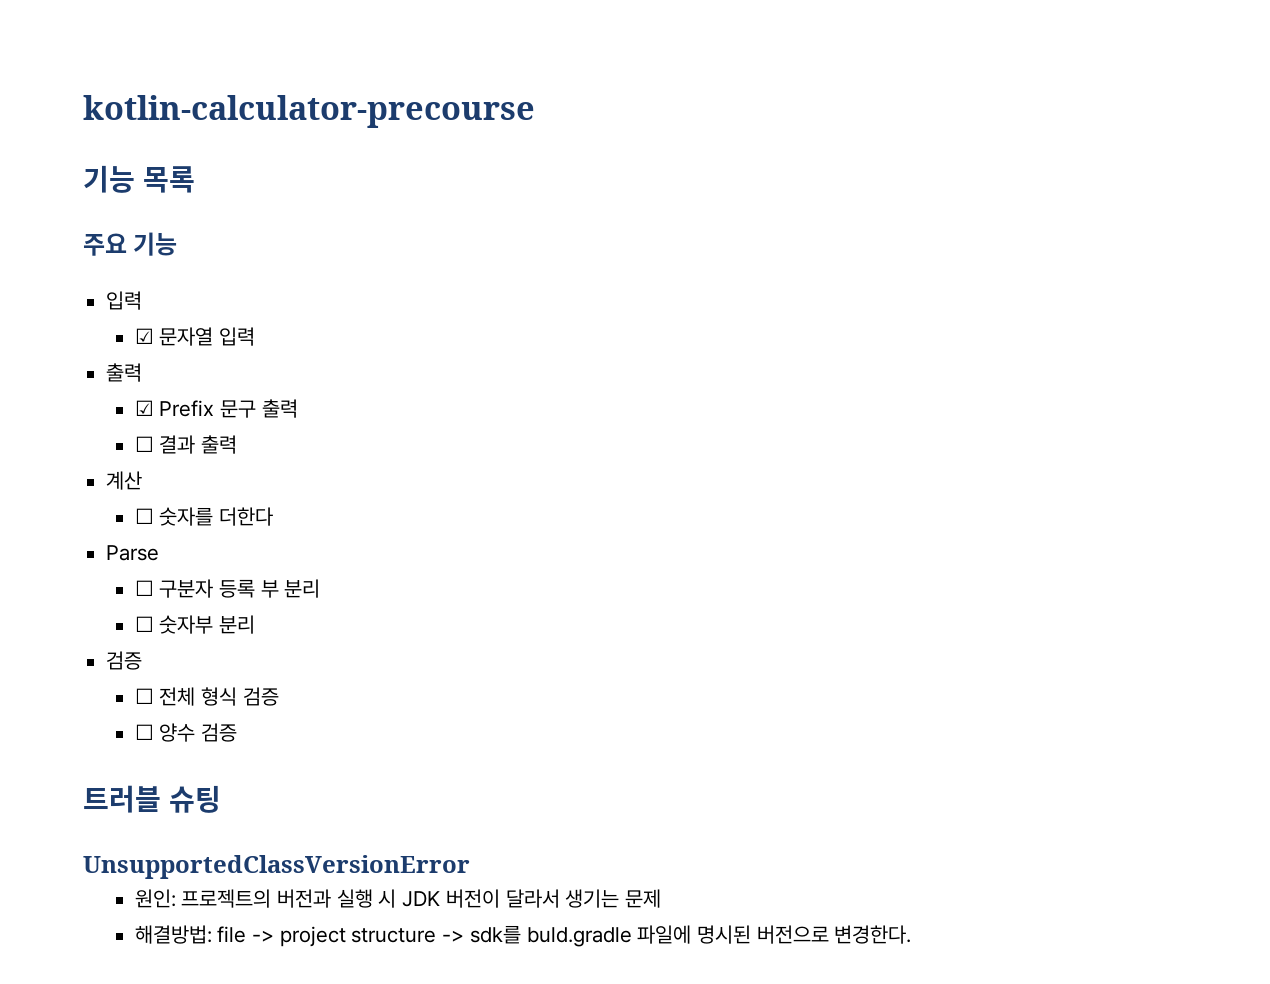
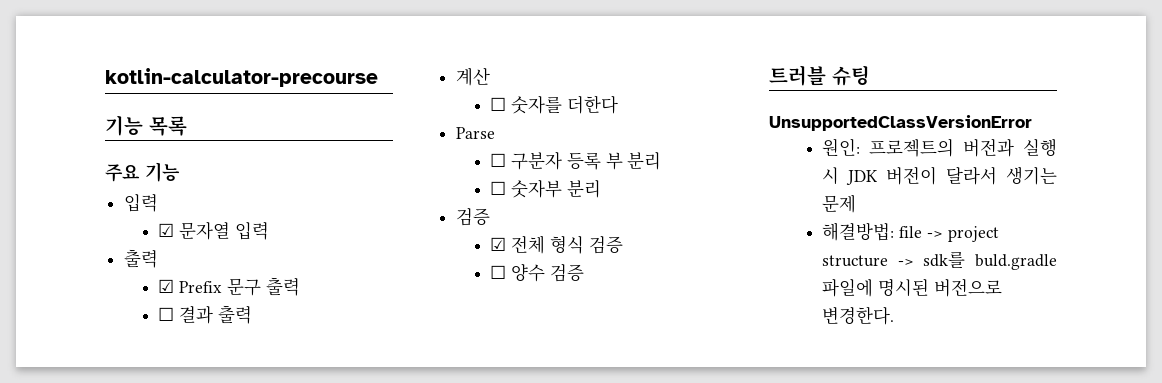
[134,688,154,704] ☐ -> [490,237,507,251] ☑

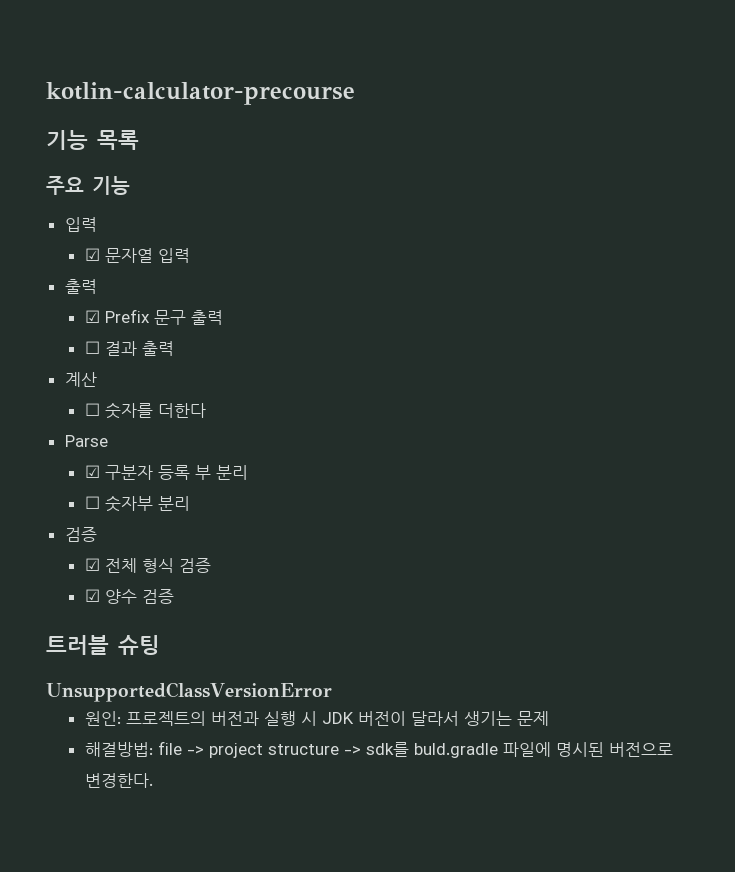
[490,153,507,167] ☐ -> [84,465,100,478] ☑
[490,265,507,279] ☐ -> [84,589,100,602] ☑

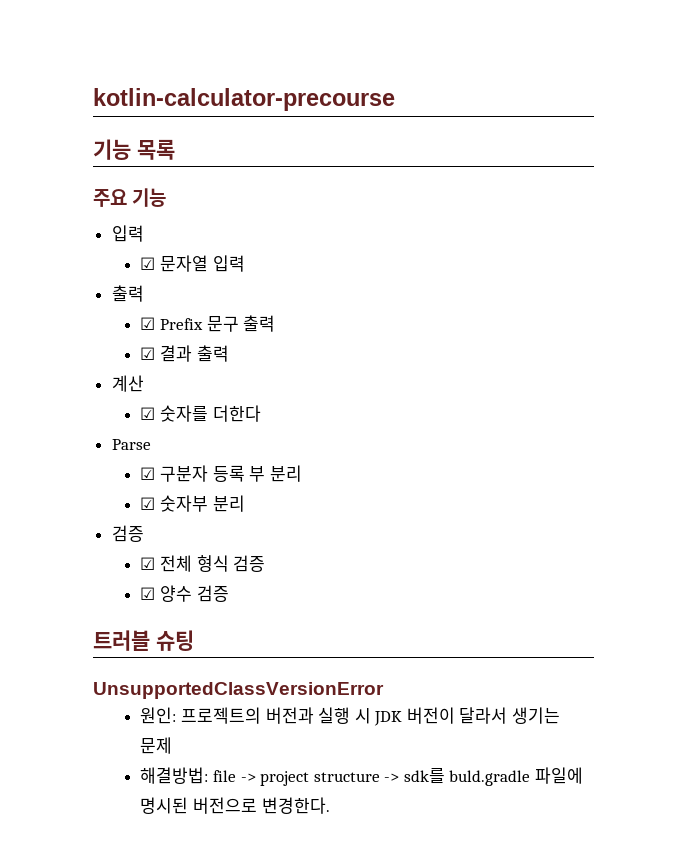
[84,341,100,354] ☐ -> [140,347,156,360] ☑
[84,403,100,416] ☐ -> [140,407,156,420] ☑
[84,496,100,509] ☐ -> [140,497,156,510] ☑

